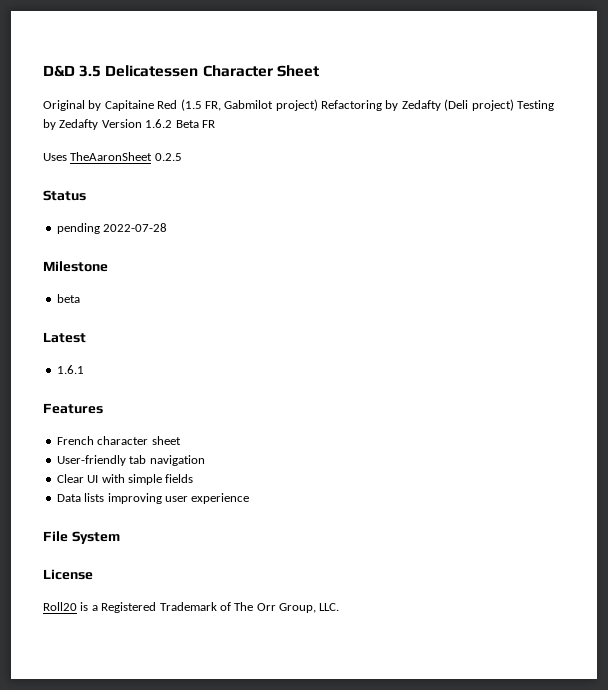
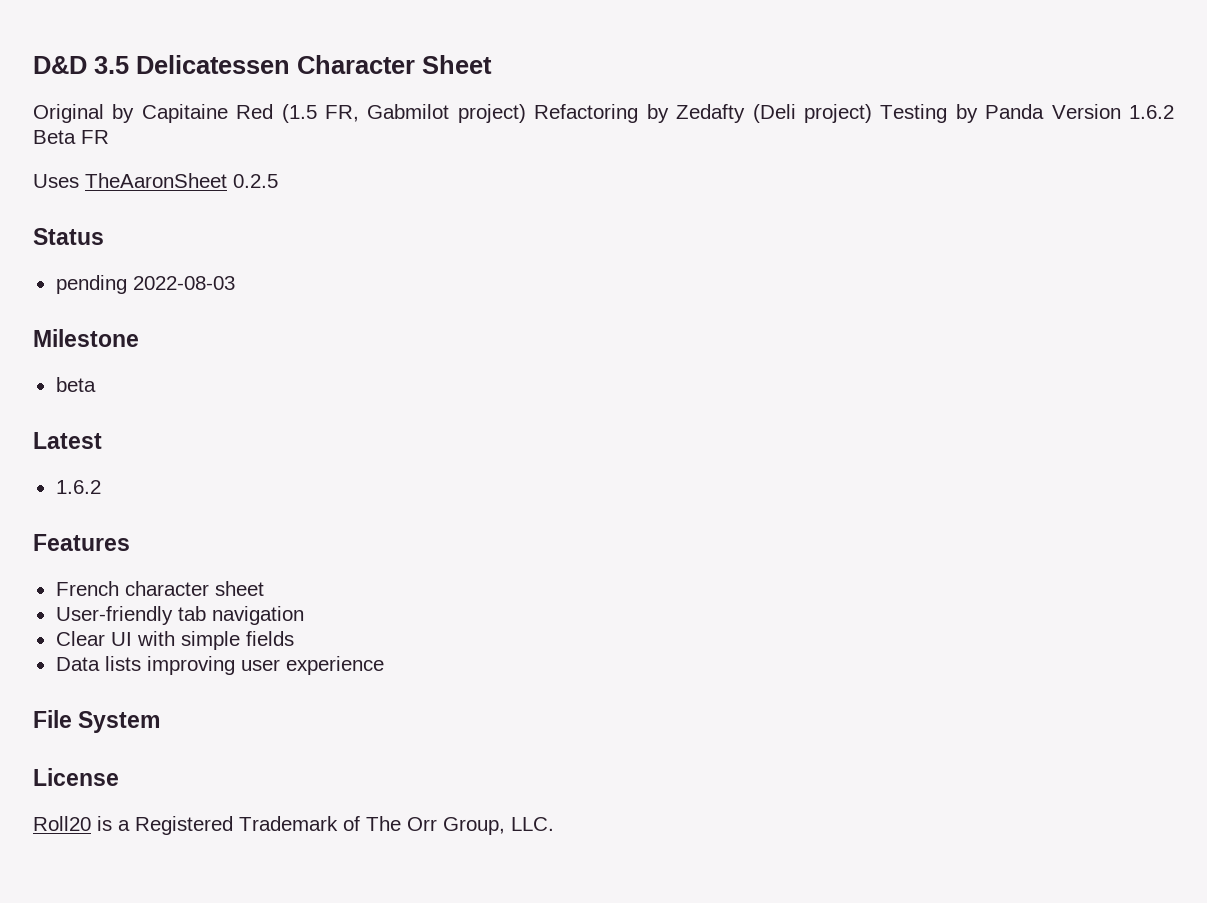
[59,119,99,130] Zedafty -> [985,104,1045,119] Panda
[103,223,168,232] 2022-07-28 -> [132,276,235,290] 2022-08-03
[56,365,84,374] 1.6.1 -> [55,480,101,494] 1.6.2

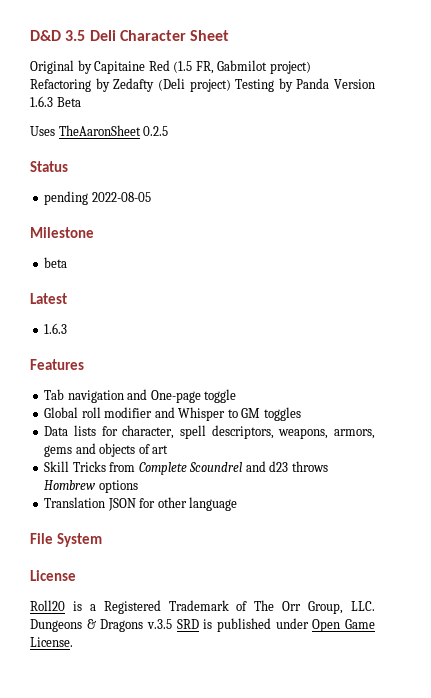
[136,55,290,74] Delicatessen -> [89,30,116,41] Deli
[1129,105,1174,119] 1.6.2 -> [30,96,53,107] 1.6.3
[81,130,109,144] FR -> (81, 102) none
[132,276,235,290] 2022-08-03 -> [91,192,151,202] 2022-08-05
[55,480,101,494] 1.6.2 -> [44,323,68,334] 1.6.3
[55,581,264,596] [55,606,304,625] [55,631,294,650] [55,656,384,675] French character sheet // User-friendly tab navigation // Clear UI with simple fields // Data lists improving user experience -> [44,389,237,403] [44,407,301,421] [44,425,375,439] [44,443,169,457] [44,461,328,475] [44,480,138,493] [44,497,238,511] Tab navigation and One-page toggle // Global roll modifier and Whisper to GM toggles // Data lists for character, spell descriptors, weapons, armors, gems and objects of art // Skill Tricks from Complete Scoundrel and d23 throws Hombrew options // Translation JSON for other language
(554, 824) none -> [30,618,375,632] [30,637,73,647] Dungeons & Dragons v.3.5 SRD is published under Open Game License.

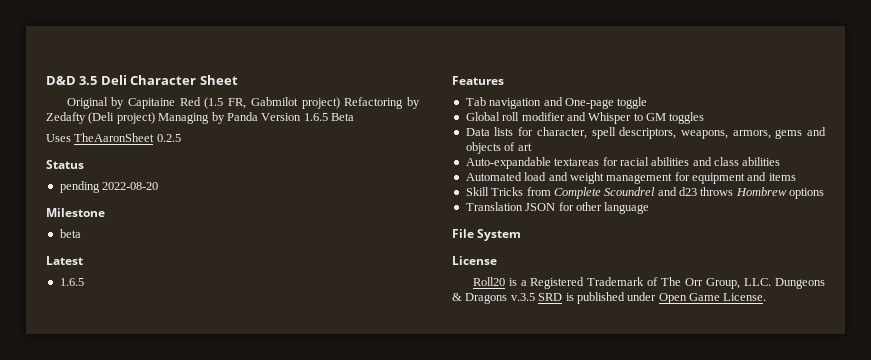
[235,79,275,92] Testing -> [158,113,210,124] Managing
[30,96,53,107] 1.6.3 -> [303,113,328,121] 1.6.5
[91,192,151,202] 2022-08-05 -> [102,182,159,190] 2022-08-20
[44,323,68,334] 1.6.3 -> [59,278,84,286] 1.6.5
(169, 449) none -> [465,157,781,169] [465,172,796,184] // Auto-expandable textareas for racial abilities and class abilities // Automated load and weight management for equipment and items

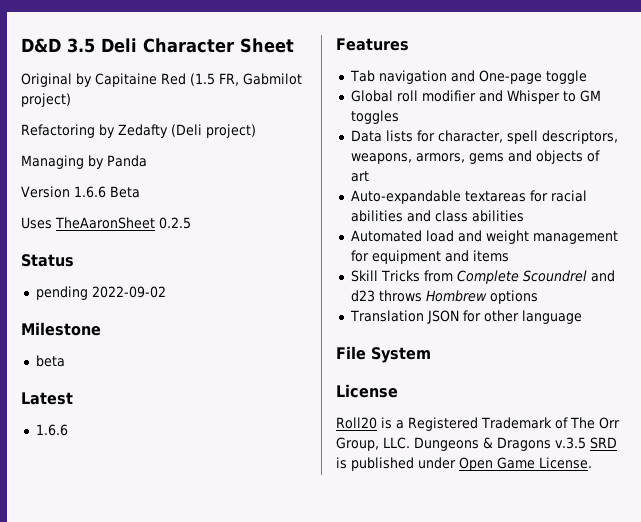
(340, 103) none -> (71, 100) //
(155, 118) none -> (256, 131) //
[261,113,328,121] Version 1.6.5 -> [21,186,106,198] // Version 1.6.6
[102,182,159,190] 2022-08-20 -> [91,286,166,298] 2022-09-02
[59,278,84,286] 1.6.5 -> [35,424,68,436] 1.6.6

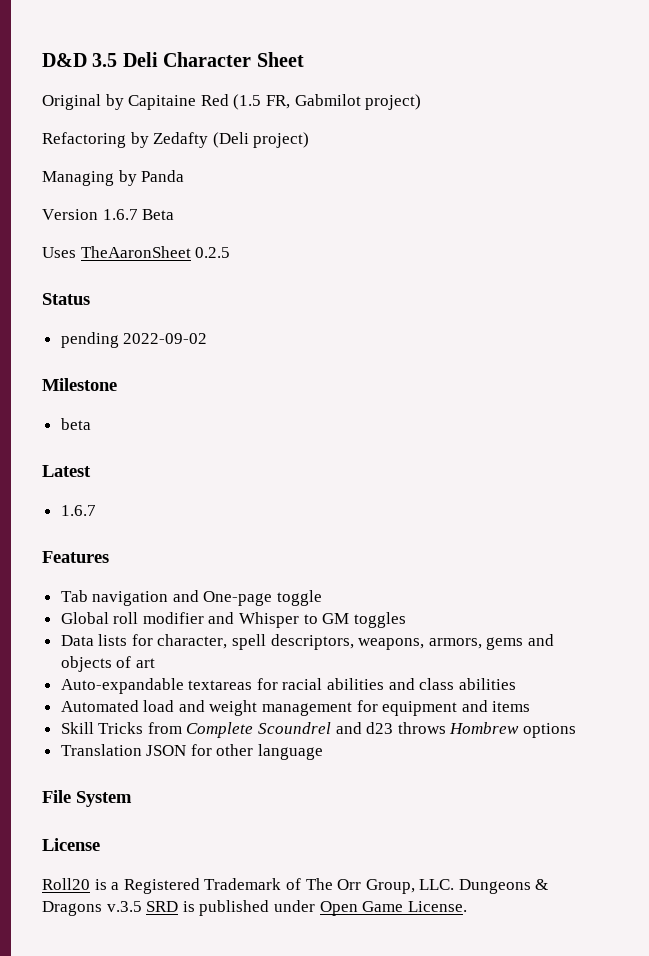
[73,186,106,198] 1.6.6 -> [102,209,138,220] 1.6.7
[35,424,68,436] 1.6.6 -> [60,505,96,516] 1.6.7

